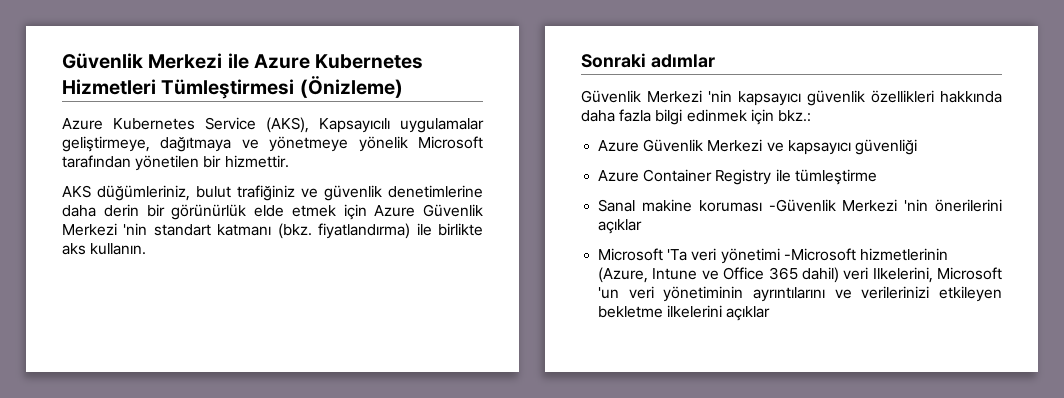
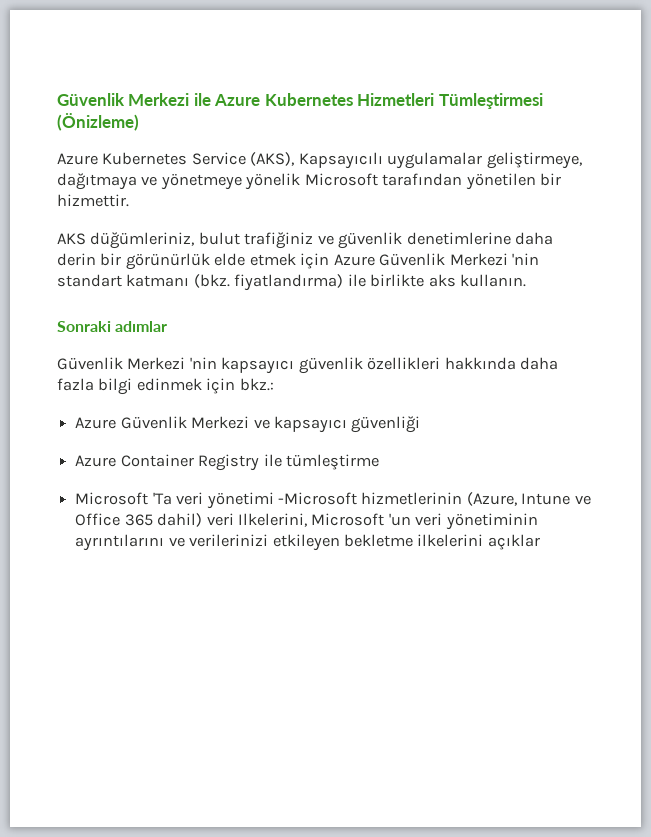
[598,199,1002,212] [598,219,643,234] // Sanal makine koruması -Güvenlik Merkezi 'nin önerilerini açıklar -> (379, 462) none

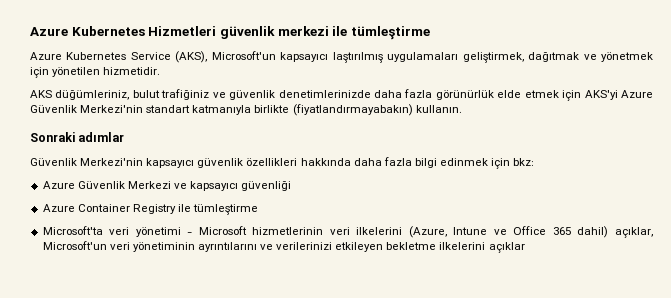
[57,93,543,109] [57,113,139,131] [57,152,582,169] [57,173,562,190] [57,194,129,207] Güvenlik Merkezi ile Azure Kubernetes Hizmetleri Tümleştirmesi (Önizleme) // Azure Kubernetes Service (AKS), Kapsayıcılı uygulamalar geliştirmeye, dağıtmaya ve yönetmeye yönelik Microsoft tarafından yönetilen bir hizmettir. -> [30,26,430,40] [30,51,653,63] [30,67,161,78] Azure Kubernetes Hizmetleri güvenlik merkezi ile tümleştirme // Azure Kubernetes Service (AKS), Microsoft'un kapsayıcı laştırılmış uygulamaları geliştirmek, dağıtmak ve yönetmek için yönetilen hizmetidir.
[406,232,554,245] [57,253,122,266] denetimlerine daha derin bir -> [278,89,433,98] denetimlerinizde daha fazla
[333,253,540,266] [57,274,456,291] Azure Güvenlik Merkezi 'nin standart katmanı (bkz. fiyatlandırma) ile birlikte aks -> [584,90,654,100] [30,104,413,116] AKS'yi Azure Güvenlik Merkezi'nin standart katmanıyla birlikte (fiyatlandırmayabakın)
[127,357,217,370] Merkezi 'nin -> [80,158,144,166] Merkezi'nin
[239,378,274,391] bkz.: -> [513,158,535,166] bkz:
[75,492,463,509] Microsoft 'Ta veri yönetimi -Microsoft hizmetlerinin -> [42,226,403,237] Microsoft'ta veri yönetimi - Microsoft hizmetlerinin veri ilkelerini
[206,513,411,527] veri Ilkelerini, Microsoft 'un -> [614,227,653,238] [42,241,107,250] açıklar, Microsoft'un

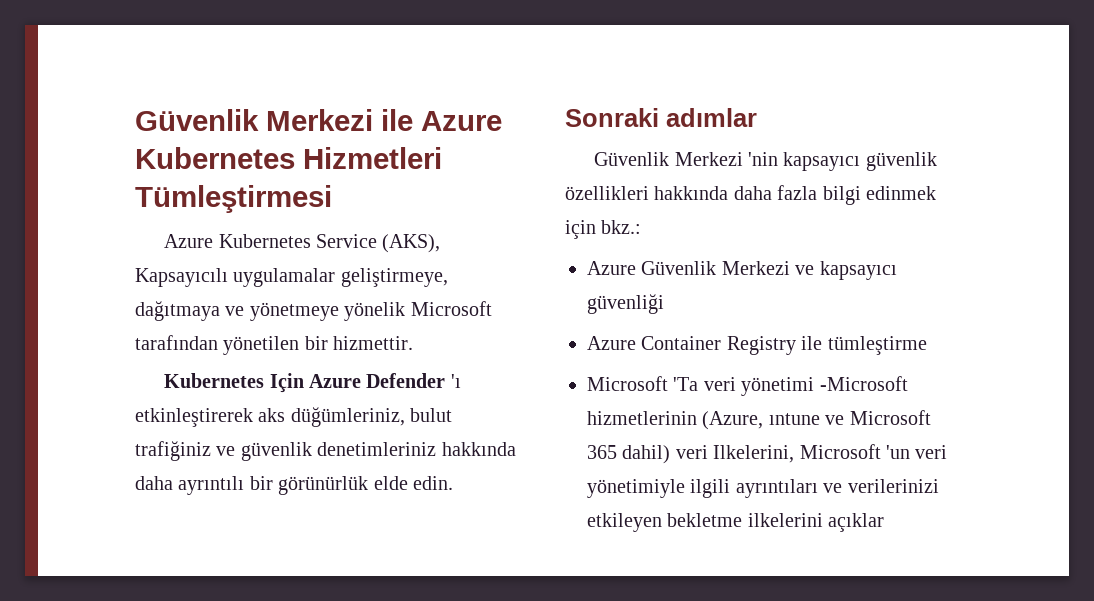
[30,26,430,40] [30,51,653,63] [30,67,161,78] [30,90,52,98] Azure Kubernetes Hizmetleri güvenlik merkezi ile tümleştirme // Azure Kubernetes Service (AKS), Microsoft'un kapsayıcı laştırılmış uygulamaları geliştirmek, dağıtmak ve yönetmek için yönetilen hizmetidir. // AKS -> [135,109,502,131] [135,147,442,169] [135,185,332,213] [164,234,441,253] [135,268,448,287] [135,301,492,321] [135,335,414,355] [164,373,461,393] [135,408,286,427] Güvenlik Merkezi ile Azure Kubernetes Hizmetleri Tümleştirmesi // Azure Kubernetes Service (AKS), Kapsayıcılı uygulamalar geliştirmeye, dağıtmaya ve yönetmeye yönelik Microsoft tarafından yönetilen bir hizmettir. // Kubernetes Için Azure Defender 'ı etkinleştirerek aks
[278,89,654,101] [30,104,462,116] denetimlerinizde daha fazla görünürlük elde etmek için AKS'yi Azure Güvenlik Merkezi'nin standart katmanıyla birlikte (fiyatlandırmayabakın) kullanın. -> [317,442,516,456] [135,476,453,495] denetimleriniz hakkında daha ayrıntılı bir görünürlük elde edin.
[80,158,144,166] Merkezi'nin -> [674,152,778,166] Merkezi 'nin
[513,158,535,166] bkz: -> [601,220,642,234] bkz.:
[42,226,653,238] [42,241,257,252] Microsoft'ta veri yönetimi - Microsoft hizmetlerinin veri ilkelerini (Azure, Intune ve Office 365 dahil) açıklar, Microsoft'un veri yönetiminin ayrıntılarını -> [587,376,908,396] [587,410,931,430] [587,444,948,464] [587,479,818,498] Microsoft 'Ta veri yönetimi -Microsoft hizmetlerinin (Azure, ıntune ve Microsoft 365 dahil) veri Ilkelerini, Microsoft 'un veri yönetimiyle ilgili ayrıntıları

